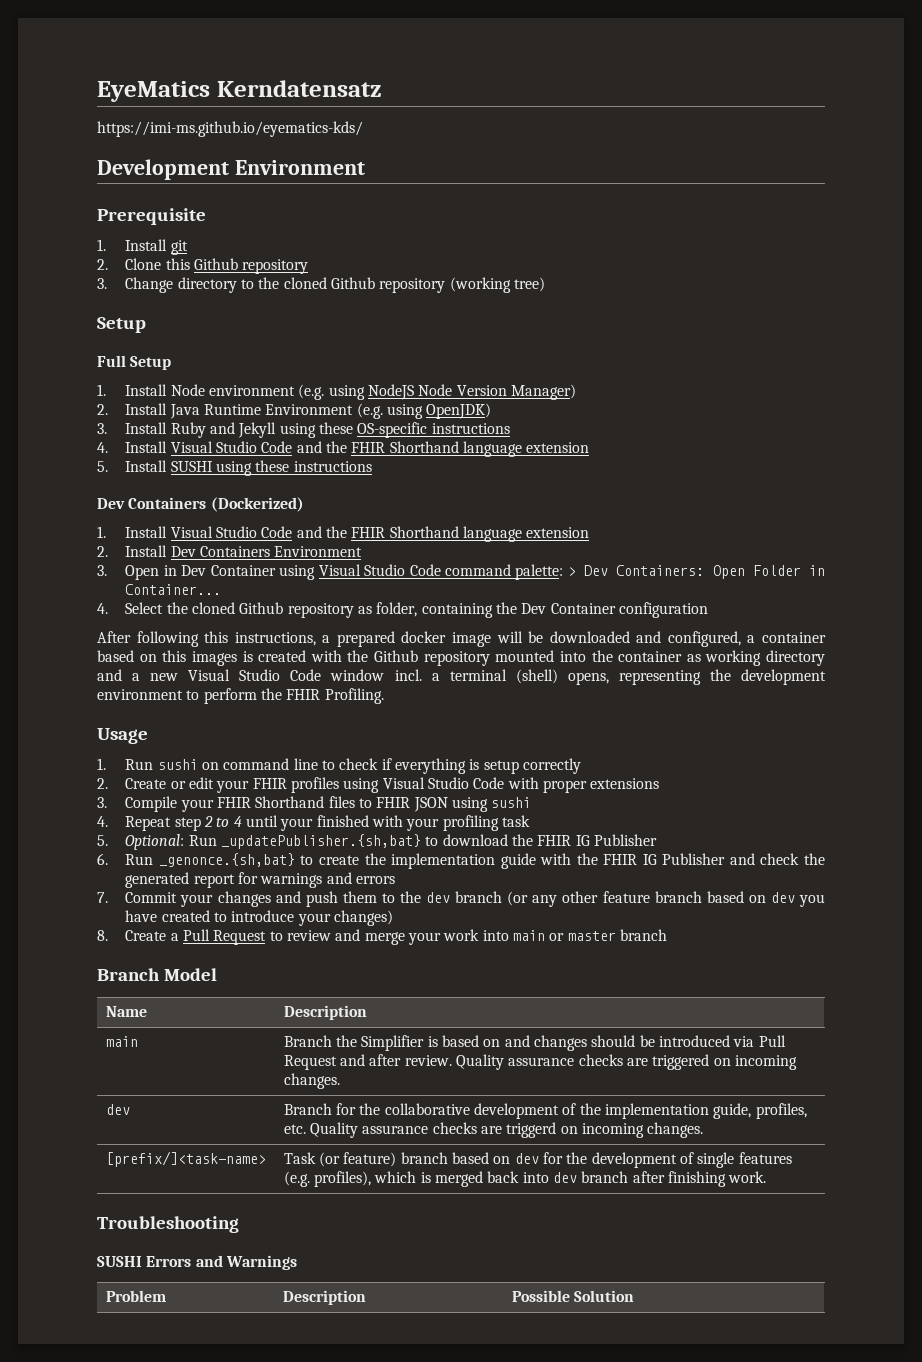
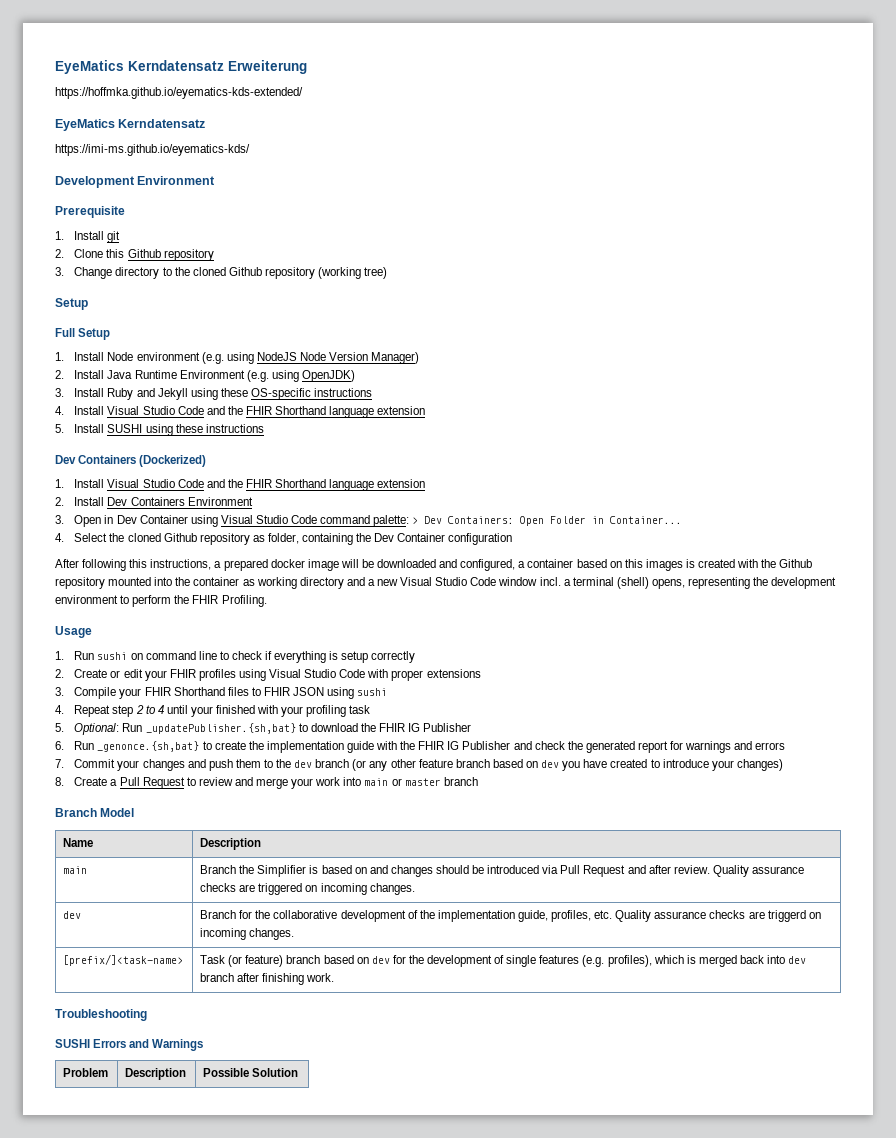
[97,80,382,102] EyeMatics Kerndatensatz -> [55,60,307,74] [55,87,303,99] [55,119,206,131] EyeMatics Kerndatensatz Erweiterung // https://hoffmka.github.io/eyematics-kds-extended/ // EyeMatics Kerndatensatz

